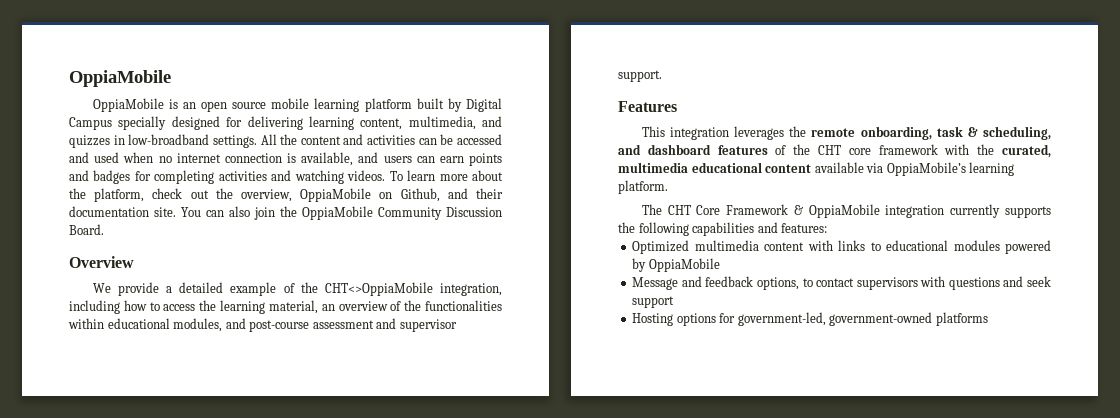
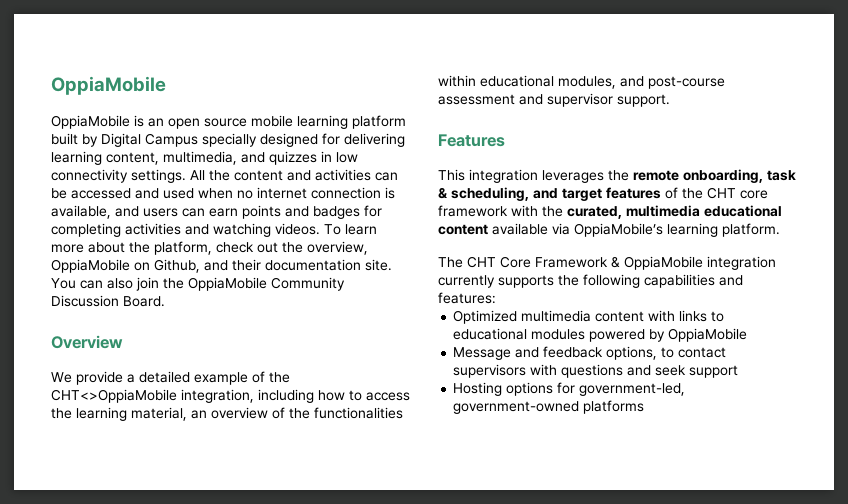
[128,134,210,145] low-broadband -> [336,152,358,163] [51,169,128,183] low connectivity
[647,144,711,155] dashboard -> [562,188,602,201] target

